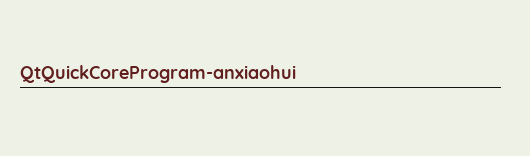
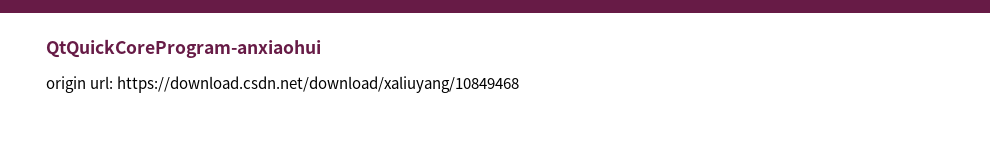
(296, 74) none -> [46,76,520,93] // origin url: https://download.csdn.net/download/xaliuyang/10849468

